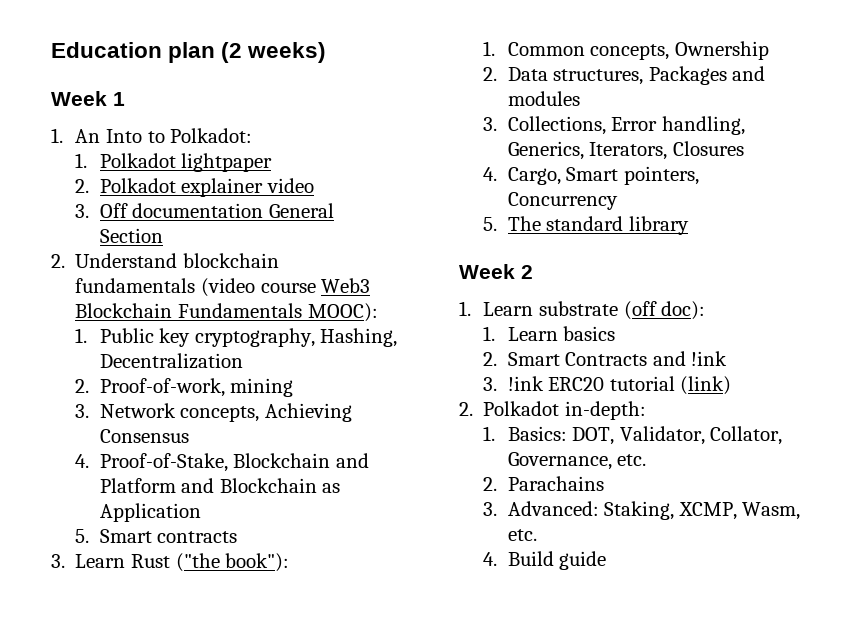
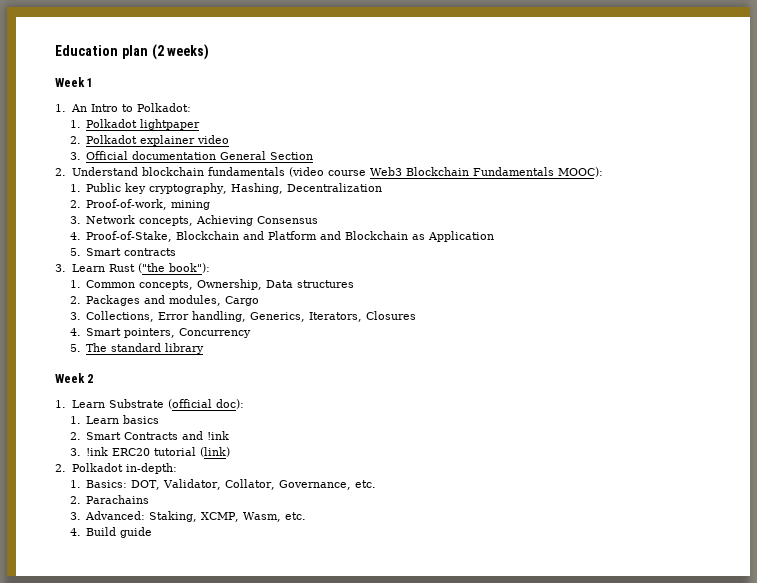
[105,129,142,143] Into -> [90,104,118,112] Intro
[99,203,128,218] Off -> [86,151,129,160] Official
[674,41,769,60] [483,66,766,85] [507,91,580,106] Ownership // 2. Data structures, Packages and modules -> [197,279,355,290] [69,295,260,306] Ownership, Data structures // 2. Packages and modules, Cargo
[507,167,561,185] Cargo, -> (81, 332) none
[538,301,657,320] substrate (off -> [108,399,212,409] Substrate (official

